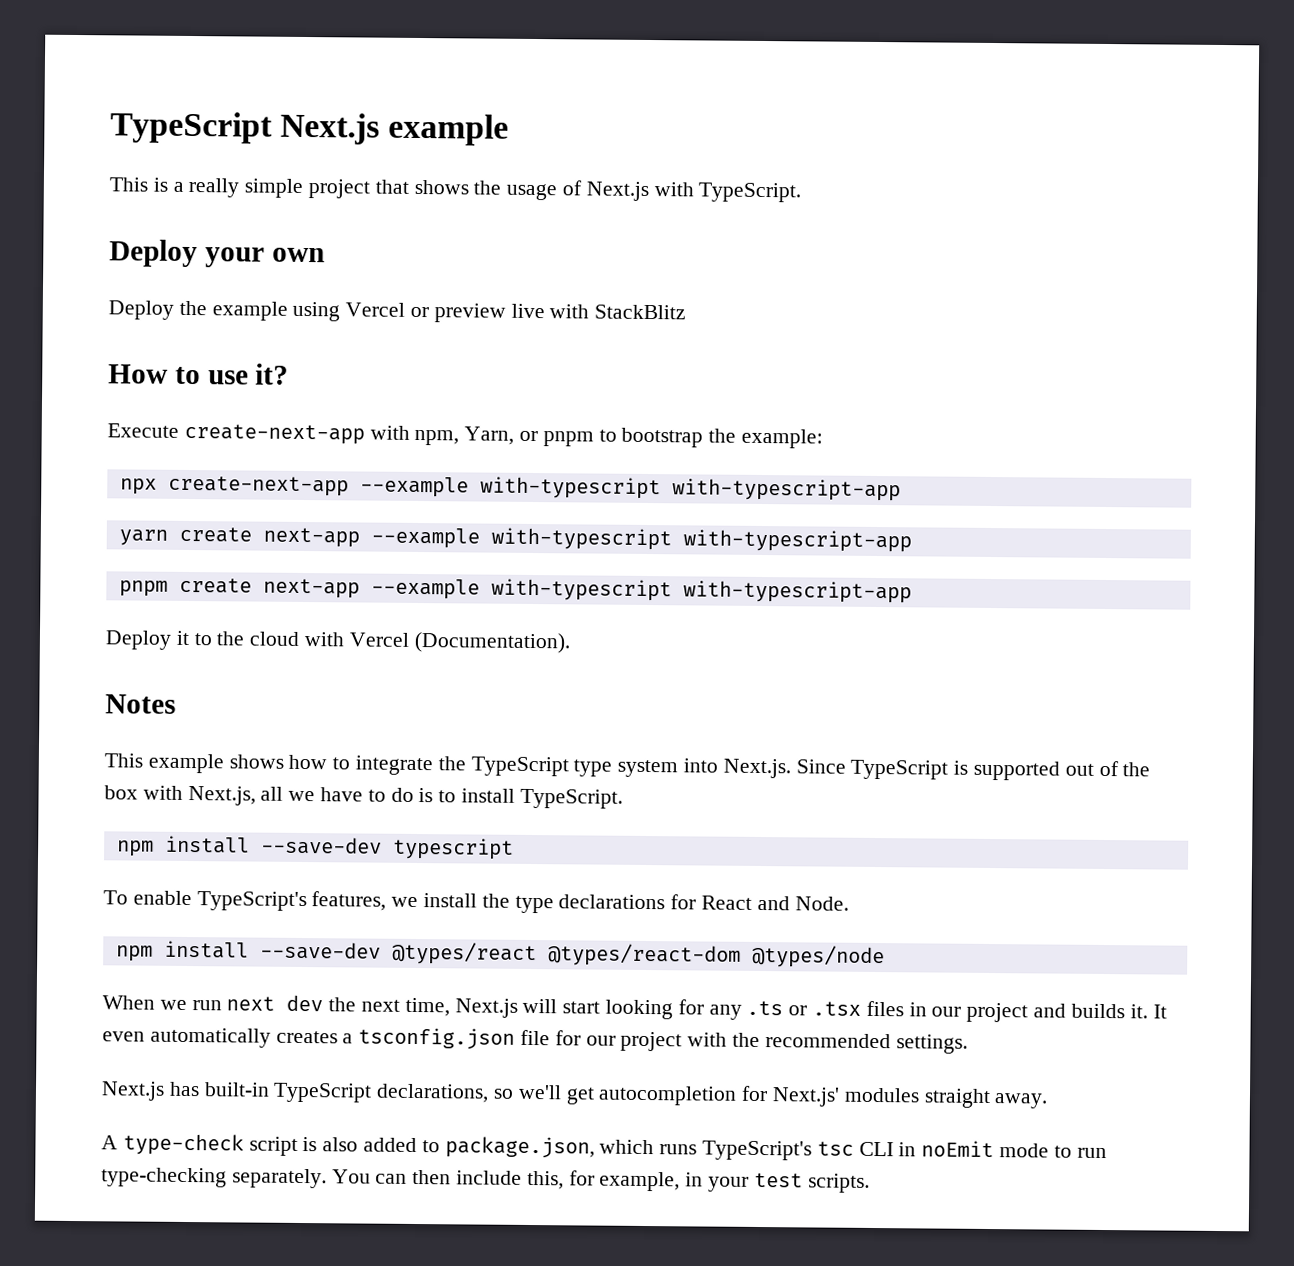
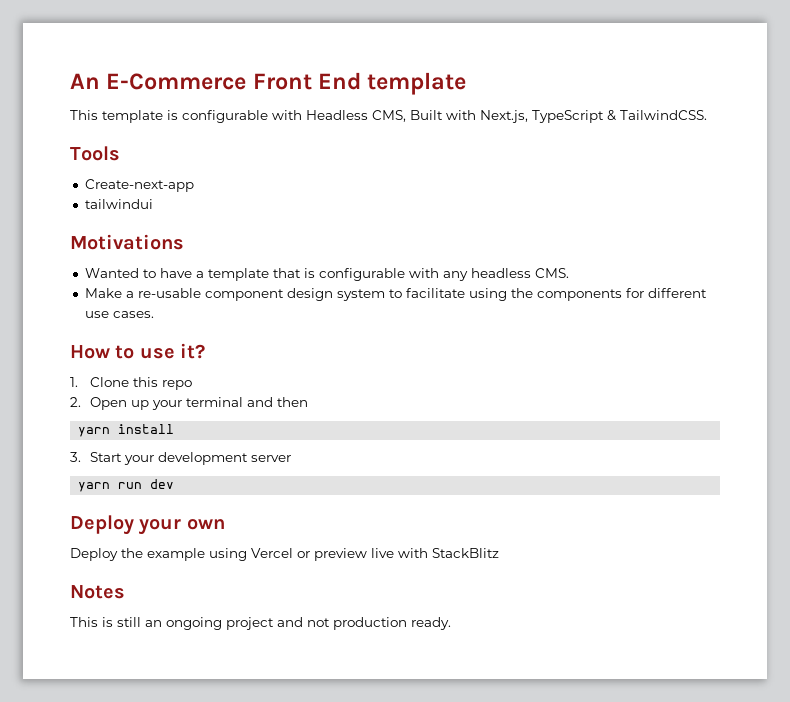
[110,111,510,146] [109,177,802,203] TypeScript Next.js example // This is a really simple project that shows the usage of Next.js with TypeScript. -> [70,72,467,95] [70,110,707,123] [70,146,120,161] [84,179,194,192] [84,199,153,209] [70,234,184,250] [84,268,569,281] [84,288,707,301] [84,311,154,318] [70,343,206,359] [70,377,193,390] [70,397,309,410] [78,424,175,437] [70,452,292,465] [78,479,175,492] An E-Commerce Front End template // This template is configurable with Headless CMS, Built with Next.js, TypeScript & TailwindCSS. // Tools // Create-next-app // tailwindui // Motivations // Wanted to have a template that is configurable with any headless CMS. // Make a re-usable component design system to facilitate using the components for different use cases. // How to use it? // 1. Clone this repo // 2. Open up your terminal and then // yarn install // 3. Start your development server // yarn run dev
[108,363,290,385] [107,423,824,449] [119,475,901,502] [118,526,912,553] [118,577,912,604] [105,630,570,654] [105,694,176,714] [104,753,1151,781] [104,785,623,809] [116,835,514,860] [103,890,849,914] [115,940,885,969] [102,994,1167,1023] [102,1027,968,1054] [101,1081,1048,1109] [101,1133,1107,1161] [101,1167,870,1193] How to use it? // Execute create-next-app with npm, Yarn, or pnpm to bootstrap the example: // npx create-next-app --example with-typescript with-typescript-app // yarn create next-app --example with-typescript with-typescript-app // pnpm create next-app --example with-typescript with-typescript-app // Deploy it to the cloud with Vercel (Documentation). // Notes // This example shows how to integrate the TypeScript type system into Next.js. Since TypeScript is supported out of the box with Next.js, all we have to do is to install TypeScript. // npm install --save-dev typescript // To enable TypeScript's features, we install the type declarations for React and Node. // npm install --save-dev @types/react @types/react-dom @types/node // When we run next dev the next time, Next.js will start looking for any .ts or .tsx files in our project and builds it. It even automatically creates a tsconfig.json file for our project with the recommended settings. // Next.js has built-in TypeScript declarations, so we'll get autocompletion for Next.js' modules straight away. // A type-check script is also added to package.json, which runs TypeScript's tsc CLI in noEmit mode to run type-checking separately. You can then include this, for example, in your test scripts. -> [70,585,125,599] [70,617,451,630] Notes // This is still an ongoing project and not production ready.

